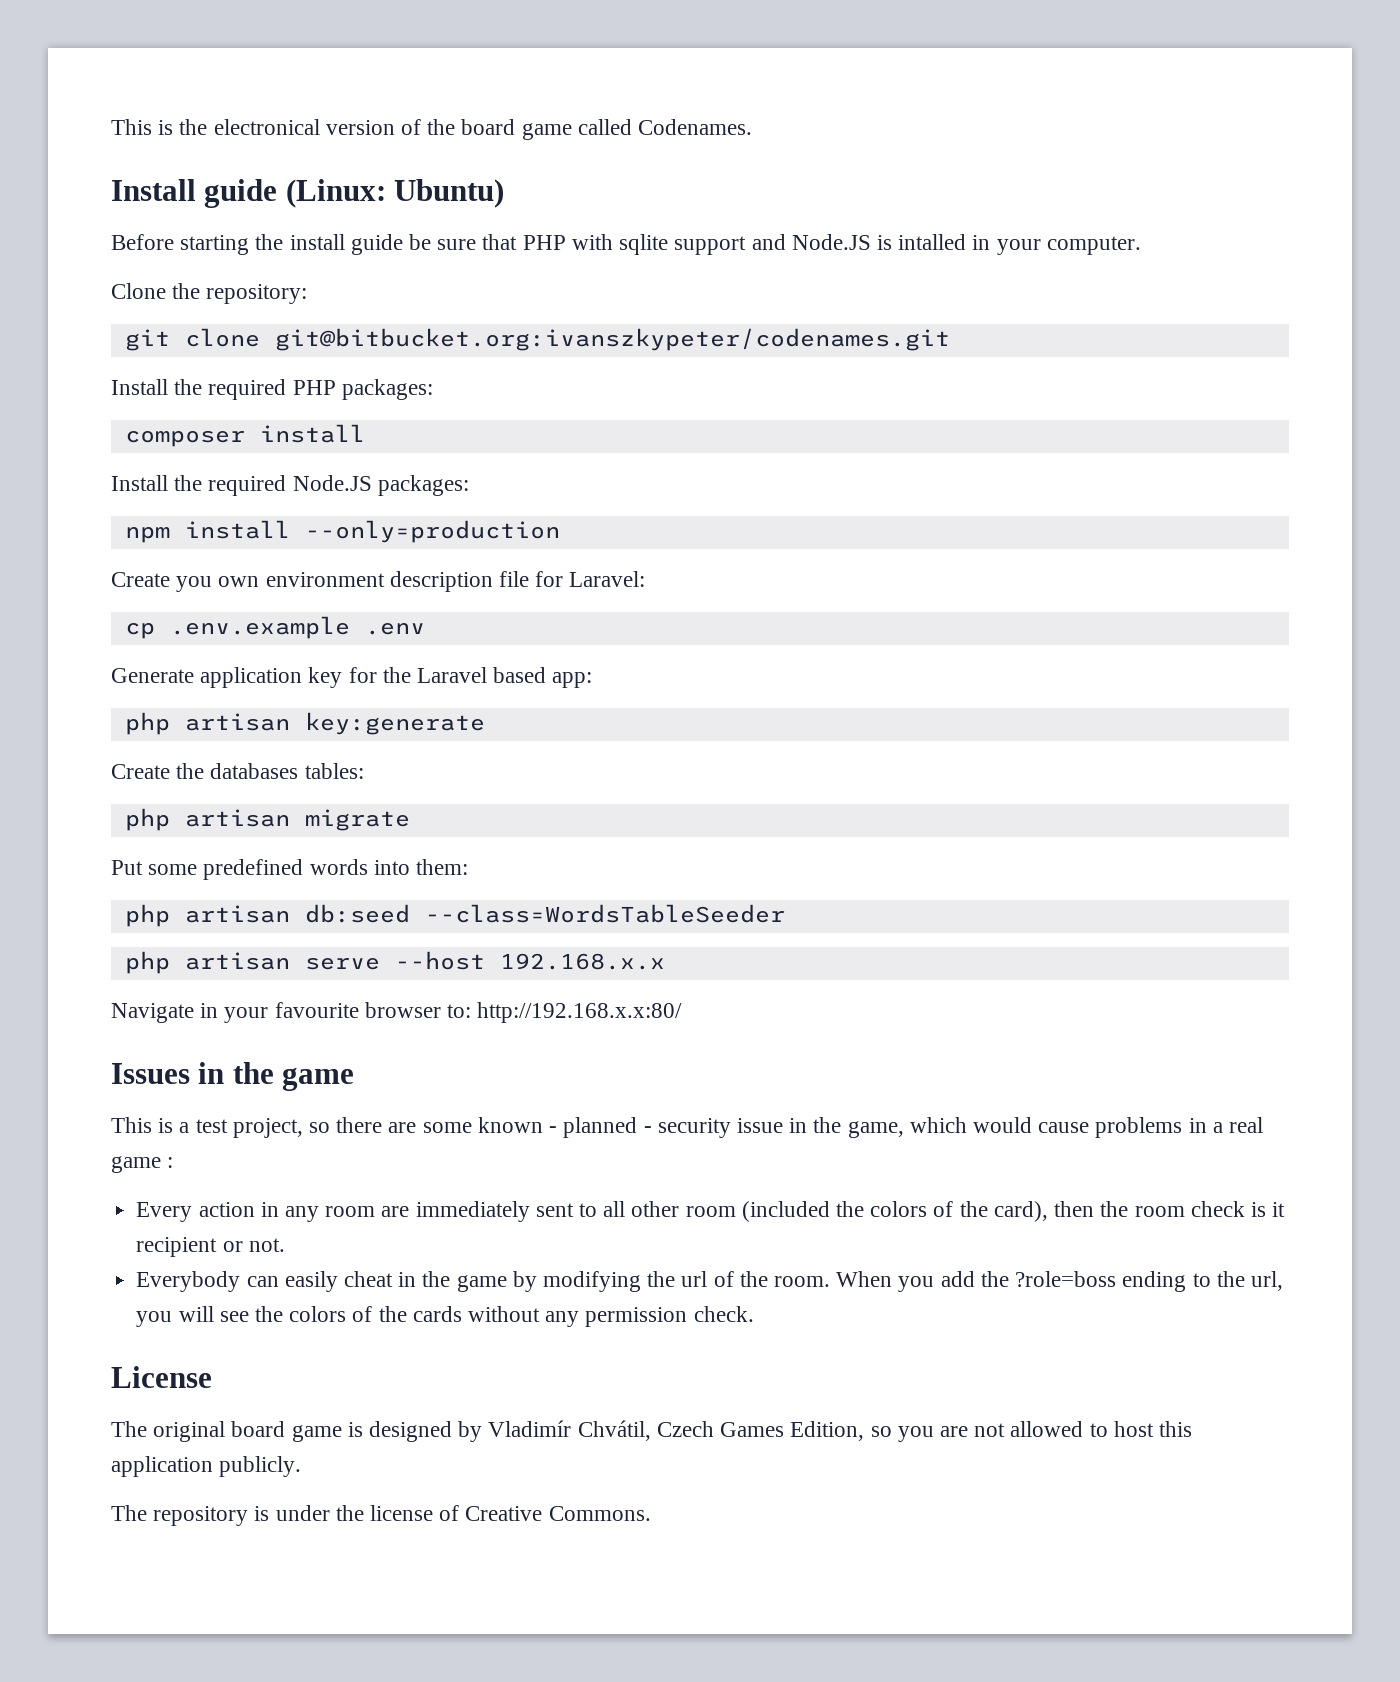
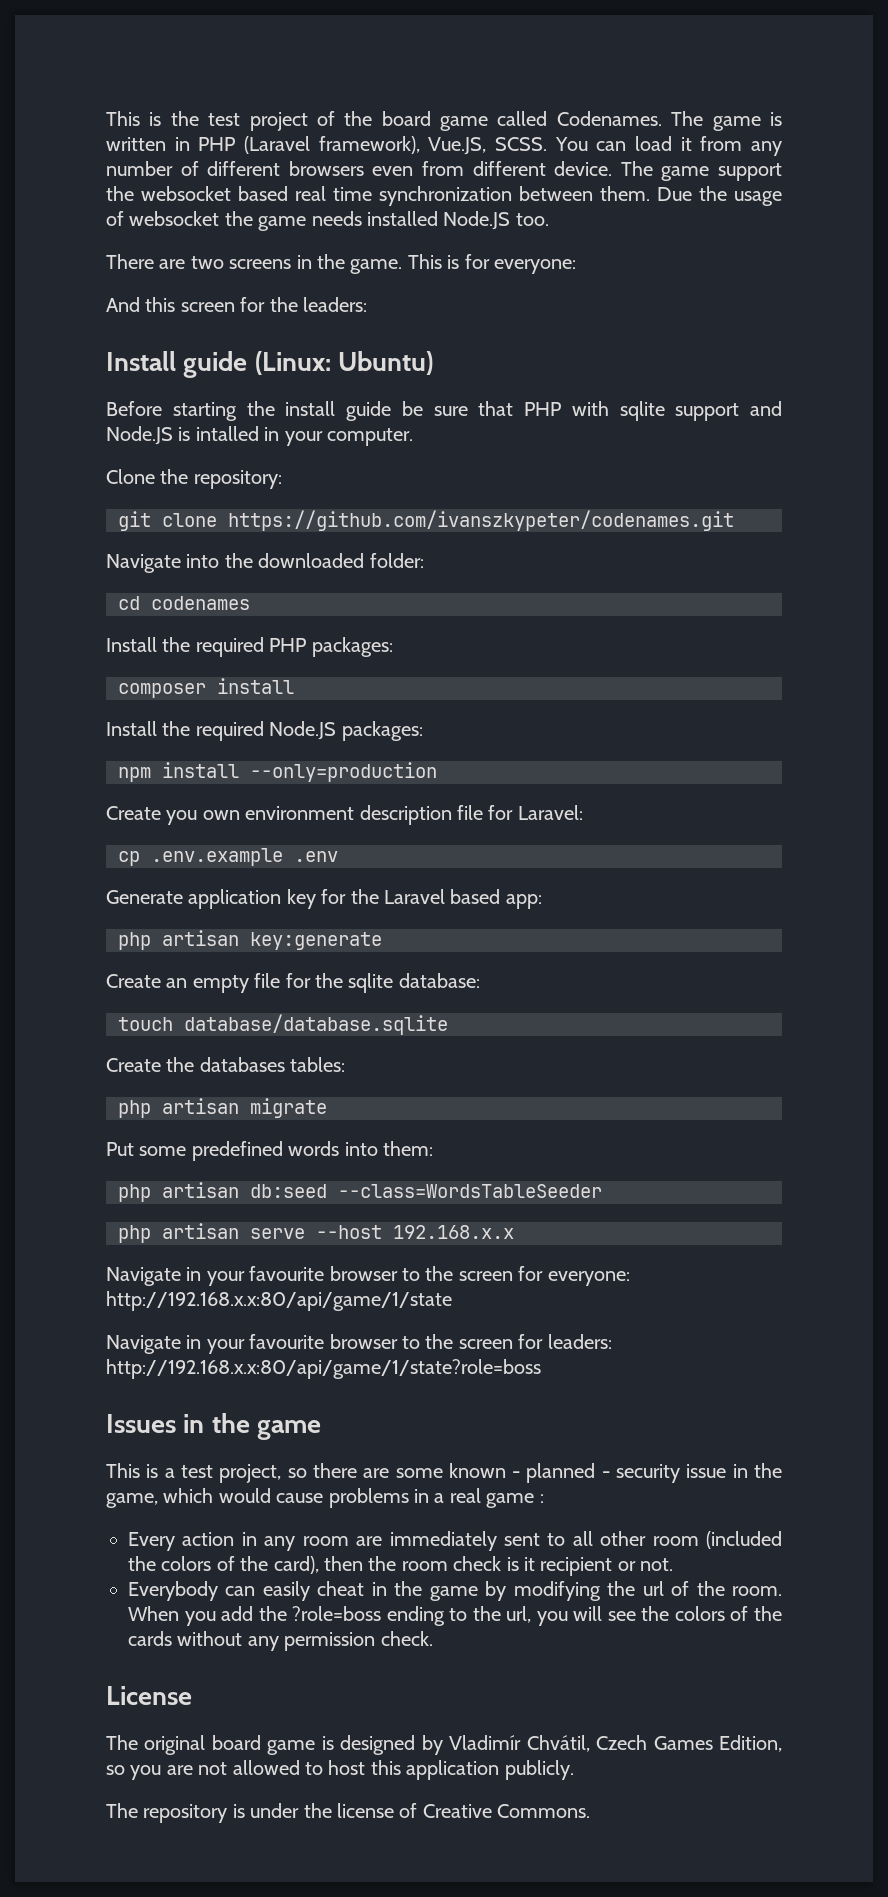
[213,119,395,135] electronical version -> [208,112,308,131] test project
(753, 127) none -> [671,111,782,131] [106,136,783,156] [106,161,783,181] [106,186,782,206] [106,211,549,231] [106,254,576,274] [106,297,367,312] The game is written in PHP (Laravel framework), Vue.JS, SCSS. You can load it from any number of different browsers even from different device. The game support the websocket based real time synchronization between them. Due the usage of websocket the game needs installed Node.JS too. // There are two screens in the game. This is for everyone: // And this screen for the leaders:
[274,328,950,351] git@bitbucket.org:ivanszkypeter/codenames.git -> [228,510,734,531] [106,553,424,573] [118,596,250,610] https://github.com/ivanszkypeter/codenames.git // Navigate into the downloaded folder: // cd codenames
(485, 723) none -> [106,973,480,993] [118,1014,448,1035] // Create an empty file for the sqlite database: // touch database/database.sqlite
[447,1002,683,1023] to: http://192.168.x.x:80/ -> [402,1266,630,1286] [106,1291,452,1311] [106,1334,612,1354] [106,1359,541,1379] to the screen for everyone: http://192.168.x.x:80/api/game/1/state // Navigate in your favourite browser to the screen for leaders: http://192.168.x.x:80/api/game/1/state?role=boss

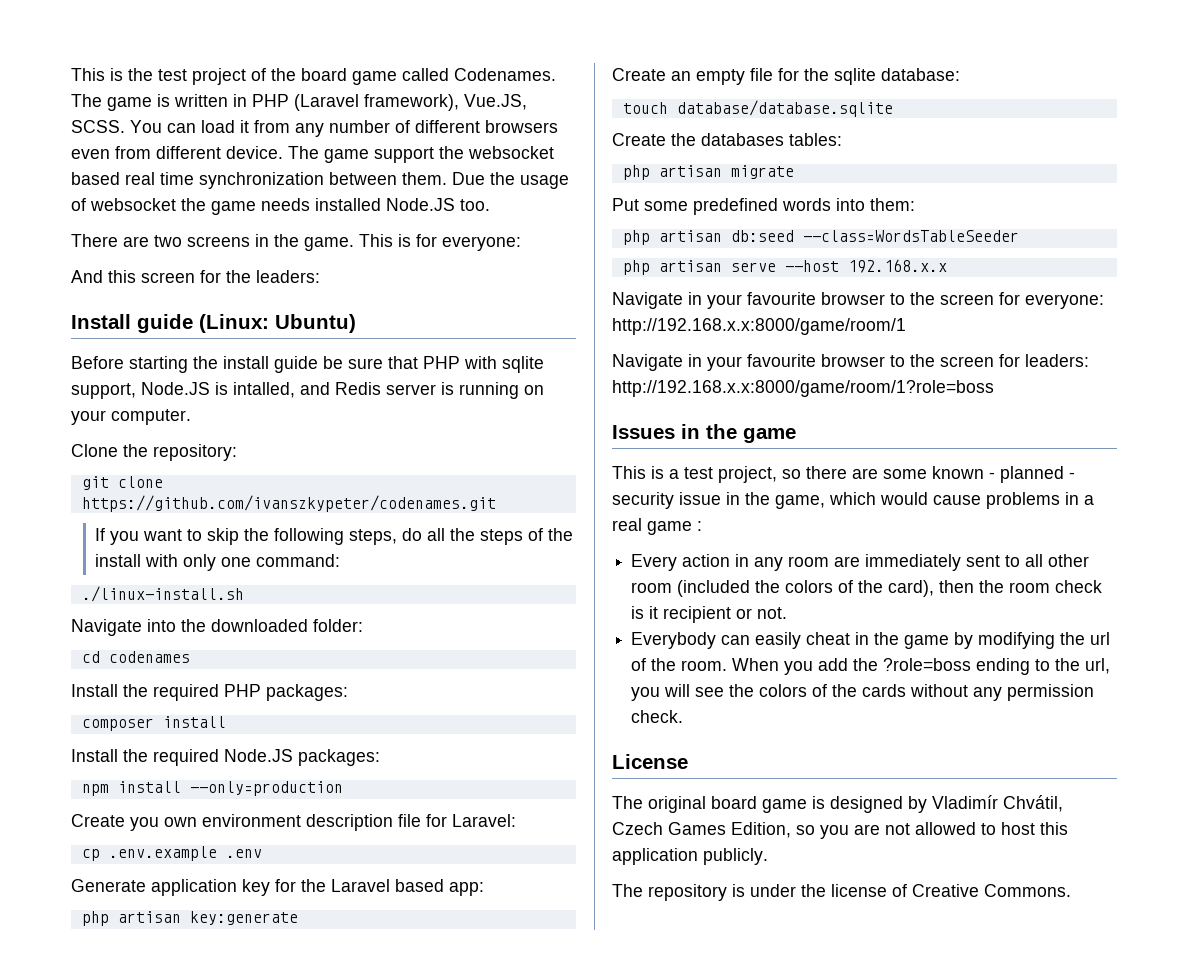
[675,401,782,421] [106,426,280,445] support and Node.JS is intalled in -> [71,382,544,399] support, Node.JS is intalled, and Redis server is running on
(734, 520) none -> [95,528,574,545] [95,554,341,571] [81,586,244,602] // If you want to skip the following steps, do all the steps of the install with only one command: // ./linux-install.sh
[106,1291,452,1311] http://192.168.x.x:80/api/game/1/state -> [612,318,906,335] http://192.168.x.x:8000/game/room/1
[106,1359,541,1379] http://192.168.x.x:80/api/game/1/state?role=boss -> [612,380,994,397] http://192.168.x.x:8000/game/room/1?role=boss

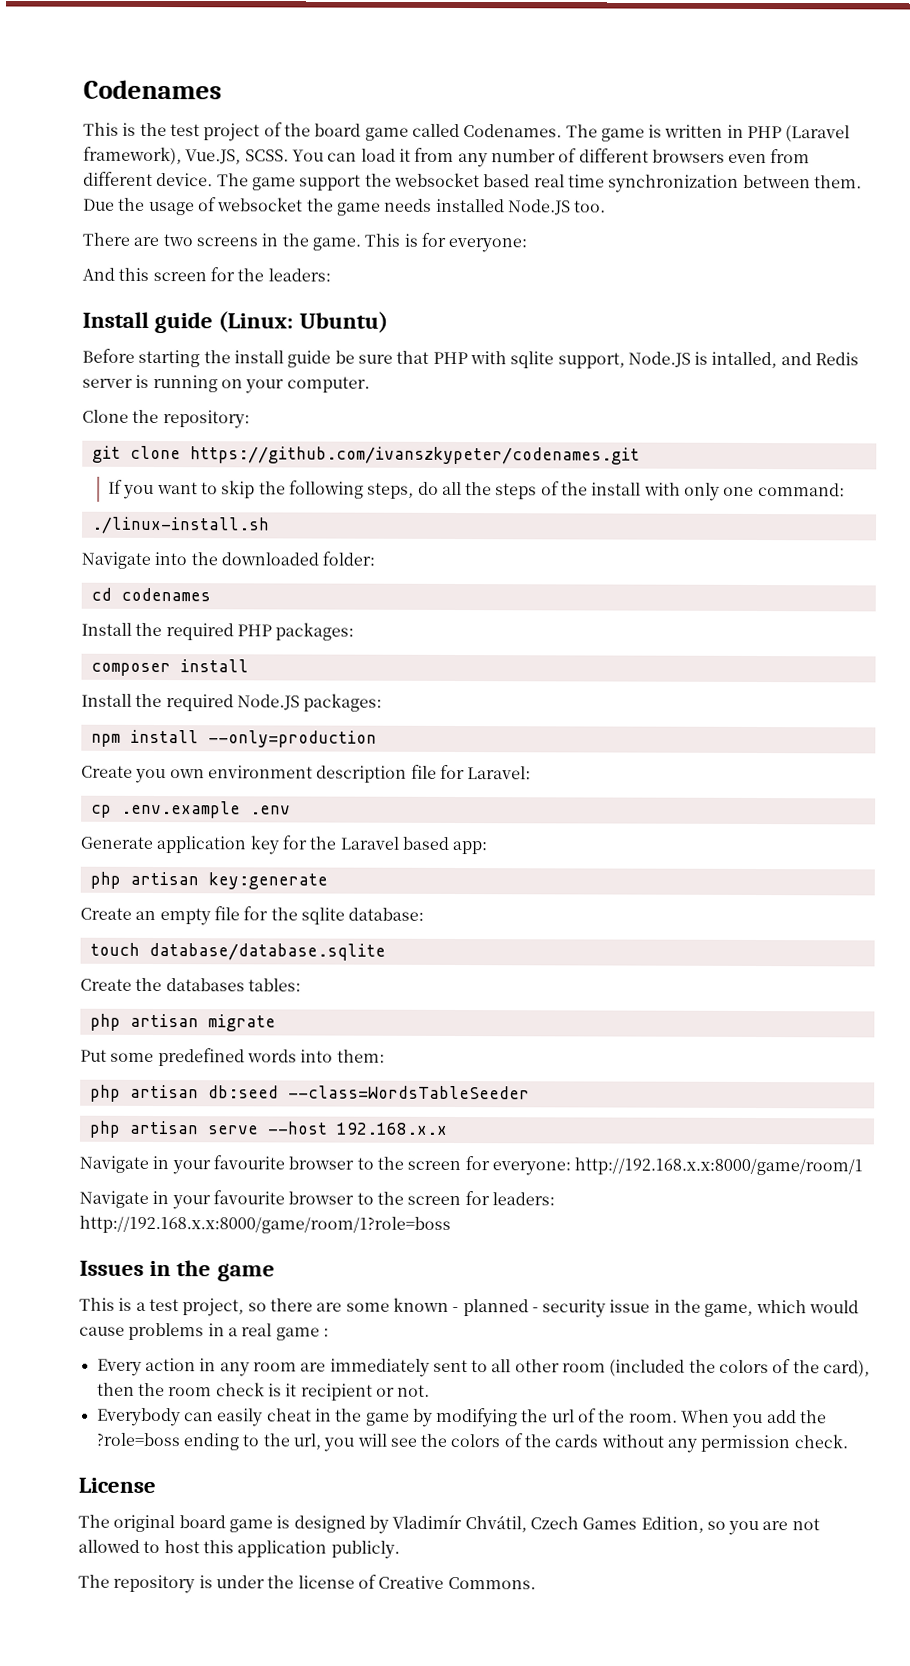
(71, 74) none -> [83,79,222,100] Codenames //

